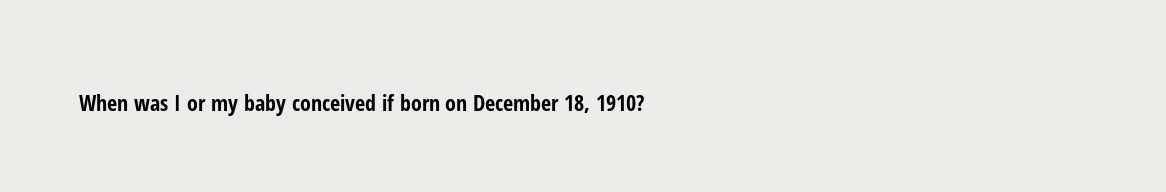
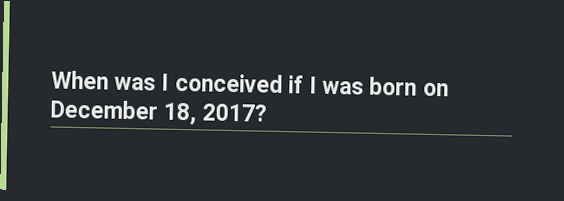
[186,94,395,116] or my baby conceived if -> [174,72,365,95] conceived if I was
[596,95,645,111] 1910? -> [202,103,268,122] 2017?

